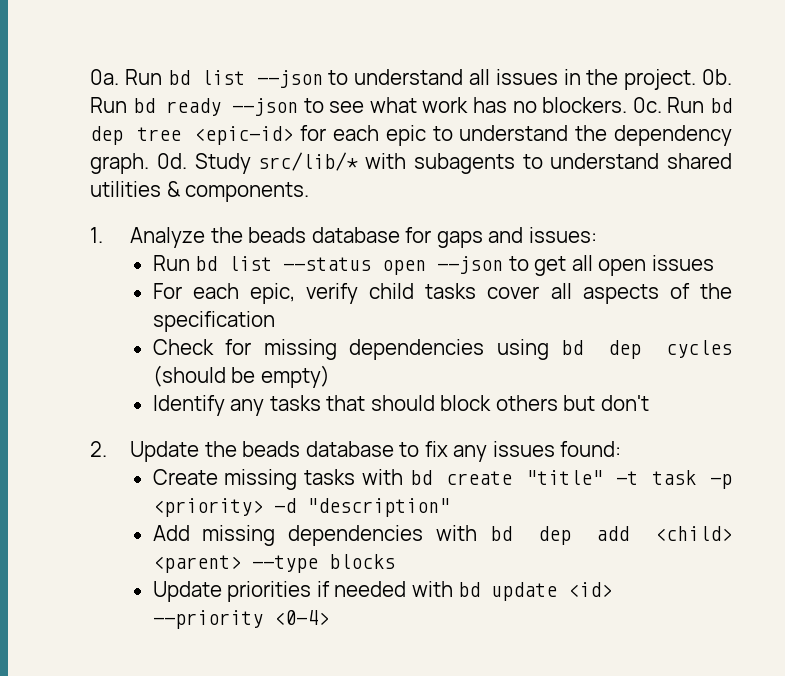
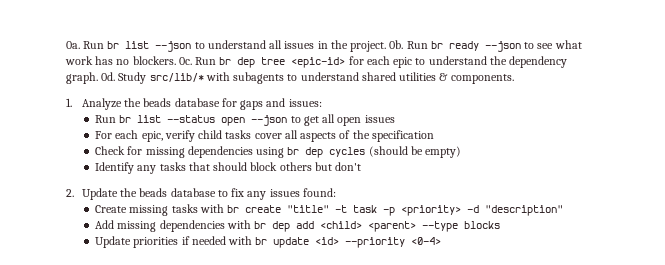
[167,70,190,85] bd -> [107,41,120,49] br
[132,98,155,113] bd -> [430,41,443,49] br
[710,98,733,113] bd -> [219,57,232,65] br
[195,256,218,271] bd -> [119,115,132,123] br
[561,340,584,355] bd -> [287,147,300,155] br
[410,470,433,485] bd -> [227,205,240,213] br
[490,526,513,541] bd -> [254,221,267,229] br
[458,582,481,597] bd -> [255,237,268,245] br

